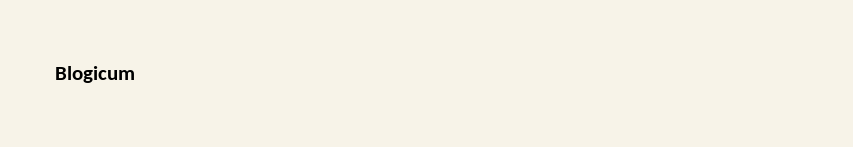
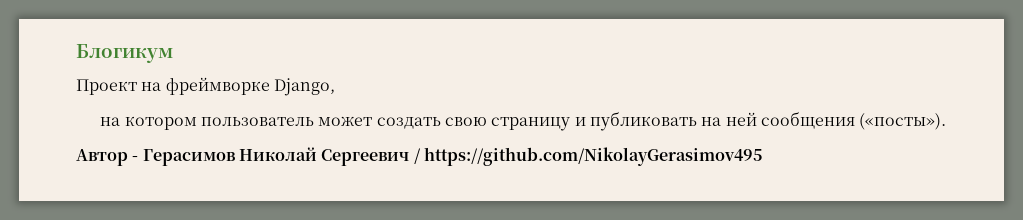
[55,66,135,83] Blogicum -> [76,44,173,63] [76,77,335,96] [100,111,947,131] [76,147,763,166] Блогикум // Проект на фреймворке Django, // на котором пользователь может создать свою страницу и публиковать на ней сообщения («посты»). // Автор - Герасимов Николай Сергеевич / https://github.com/NikolayGerasimov495

